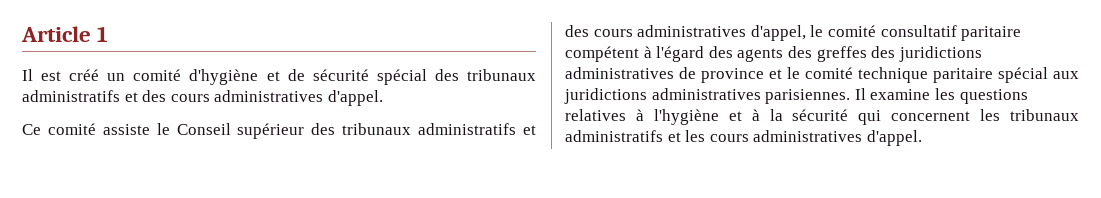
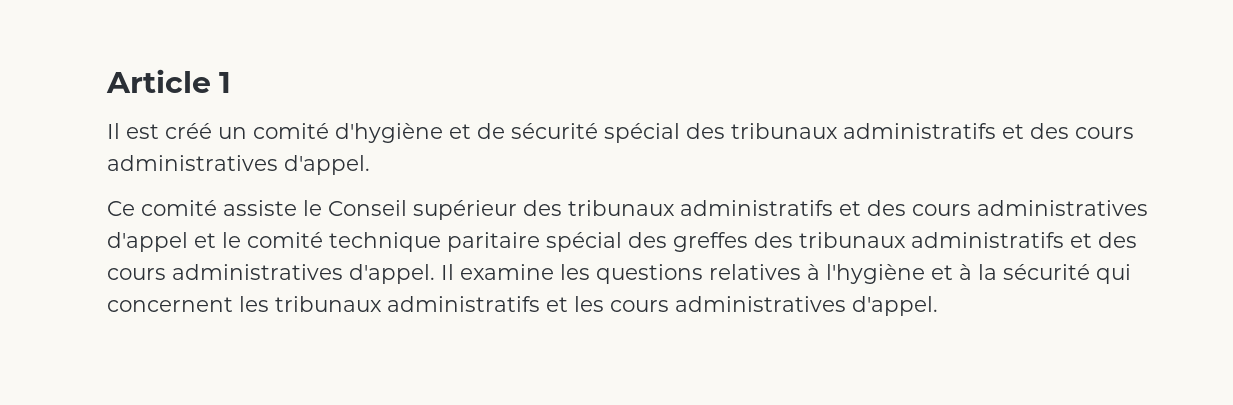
[750,25,1022,41] [565,46,982,62] [565,67,764,83] d'appel, le comité consultatif paritaire compétent à l'égard des agents des greffes des juridictions administratives de province -> [107,232,188,252] d'appel
[1053,71,1079,79] [564,88,851,104] aux juridictions administratives parisiennes. -> [628,232,1137,252] [107,264,435,284] des greffes des tribunaux administratifs et des cours administratives d'appel.

